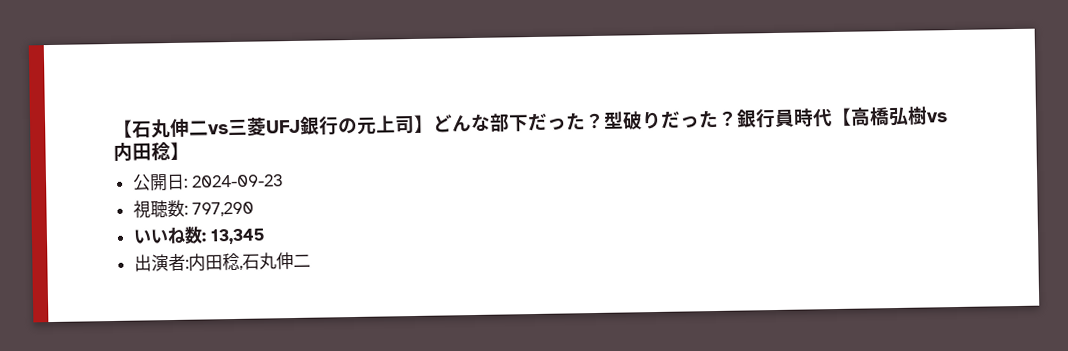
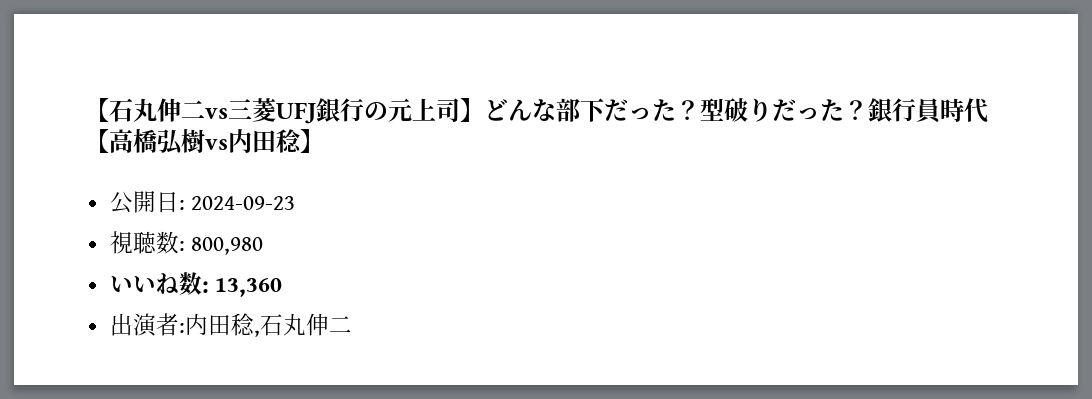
[191,201,254,217] 797,290 -> [190,237,263,255] 800,980
[209,228,265,245] 13,345 -> [214,278,282,297] 13,360

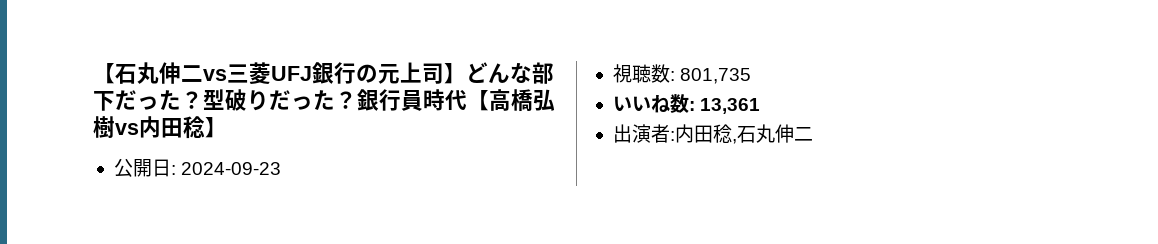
[190,237,263,255] 800,980 -> [680,68,752,84] 801,735
[214,278,282,297] 13,360 -> [700,98,761,114] 13,361

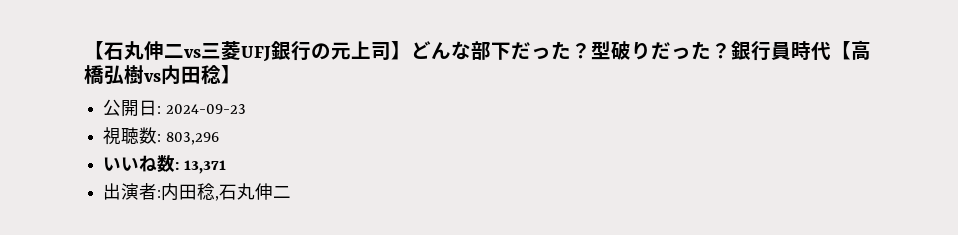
[680,68,752,84] 801,735 -> [165,132,219,145] 803,296
[700,98,761,114] 13,361 -> [183,160,226,174] 13,371

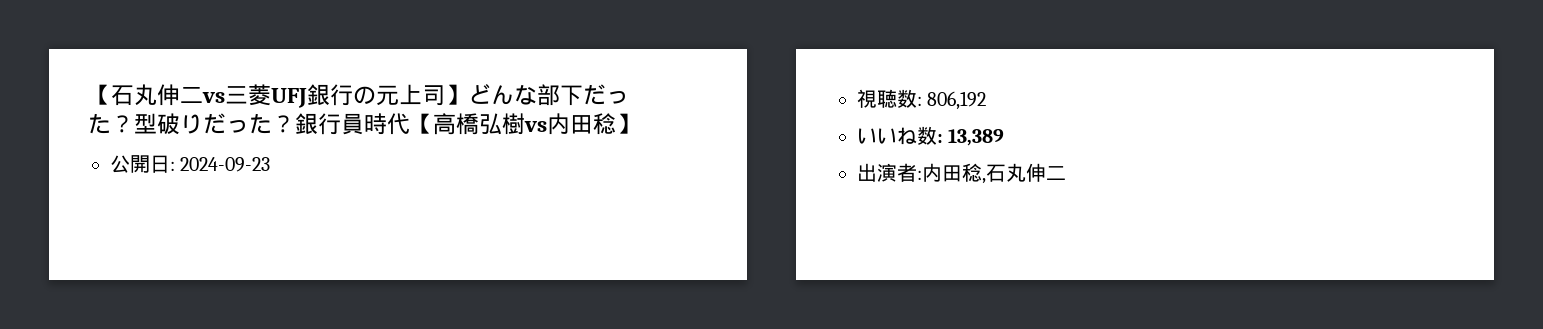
[165,132,219,145] 803,296 -> [927,91,987,110] 806,192
[183,160,226,174] 13,371 -> [948,129,1005,146] 13,389

